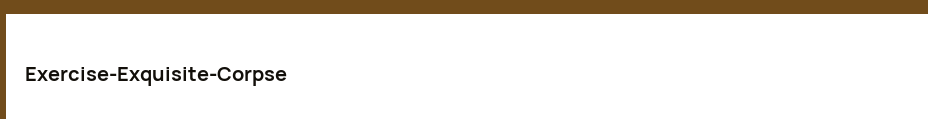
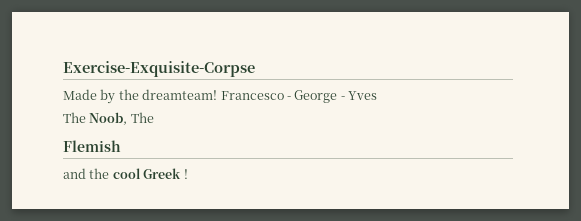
(287, 76) none -> [63,89,377,104] [63,112,154,125] [63,140,121,152] [63,168,188,179] // Made by the dreamteam! Francesco - George - Yves // The Noob, The // Flemish // and the cool Greek !

